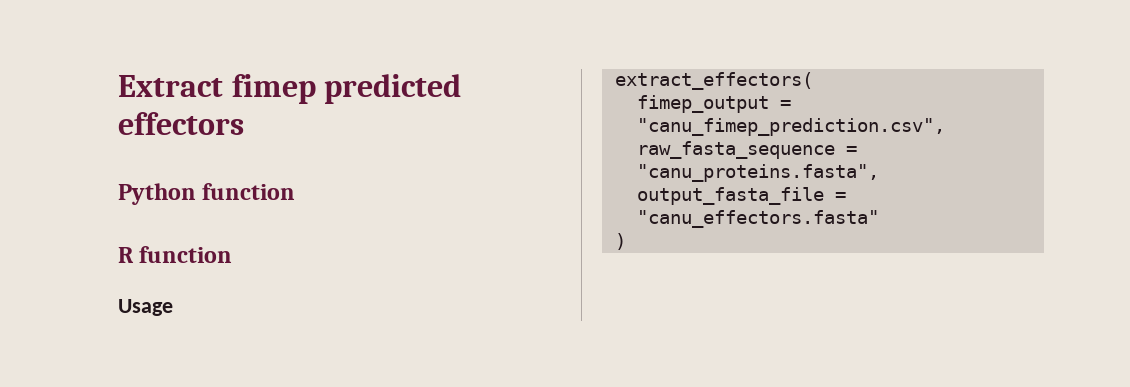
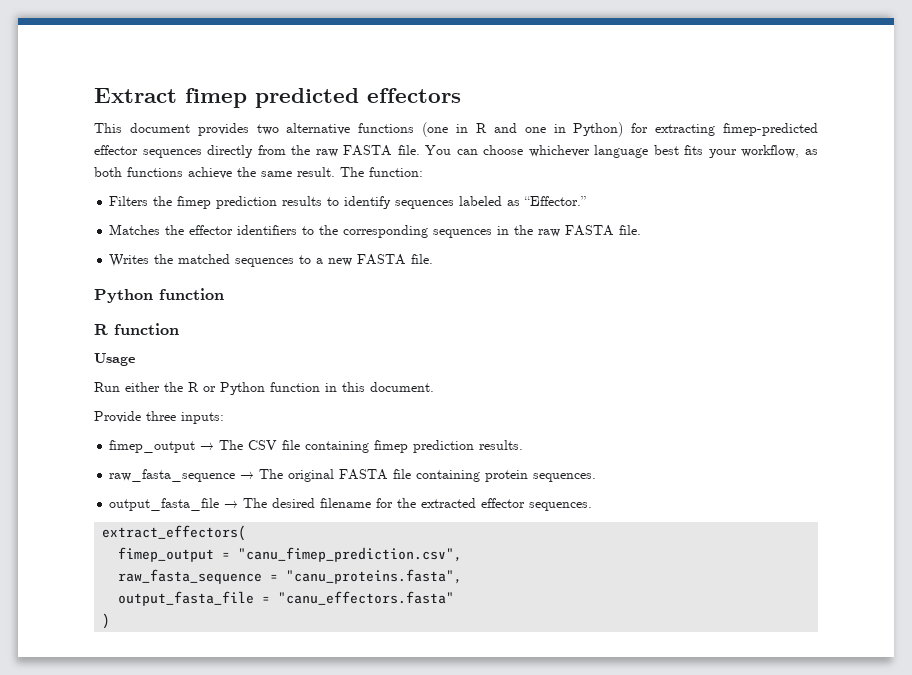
(244, 123) none -> [94,122,819,137] [94,145,818,158] [94,167,423,179] [109,196,587,209] [109,224,642,238] [109,254,434,267] // This document provides two alternative functions (one in R and one in Python) for extracting fimep-predicted effector sequences directly from the raw FASTA file. You can choose whichever language best fits your workflow, as both functions achieve the same result. The function: // Filters the fimep prediction results to identify sequences labeled as “Effector.” // Matches the effector identifiers to the corresponding sequences in the raw FASTA file. // Writes the matched sequences to a new FASTA file.
(173, 307) none -> [94,382,434,395] [94,411,224,424] [109,440,524,453] [109,469,597,482] [109,498,593,511] // Run either the R or Python function in this document. // Provide three inputs: // fimep_output → The CSV file containing fimep prediction results. // raw_fasta_sequence → The original FASTA file containing protein sequences. // output_fasta_file → The desired filename for the extracted effector sequences.

